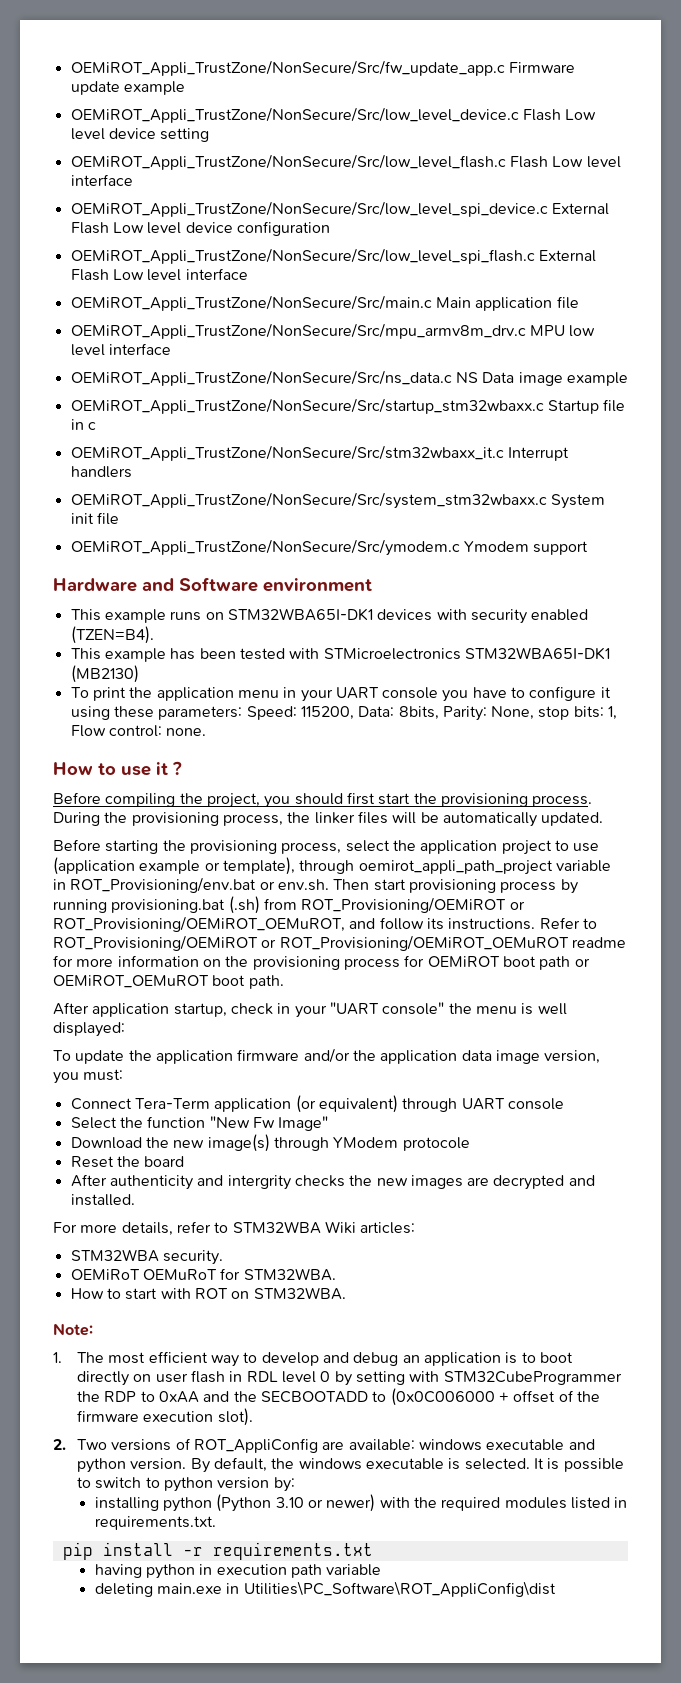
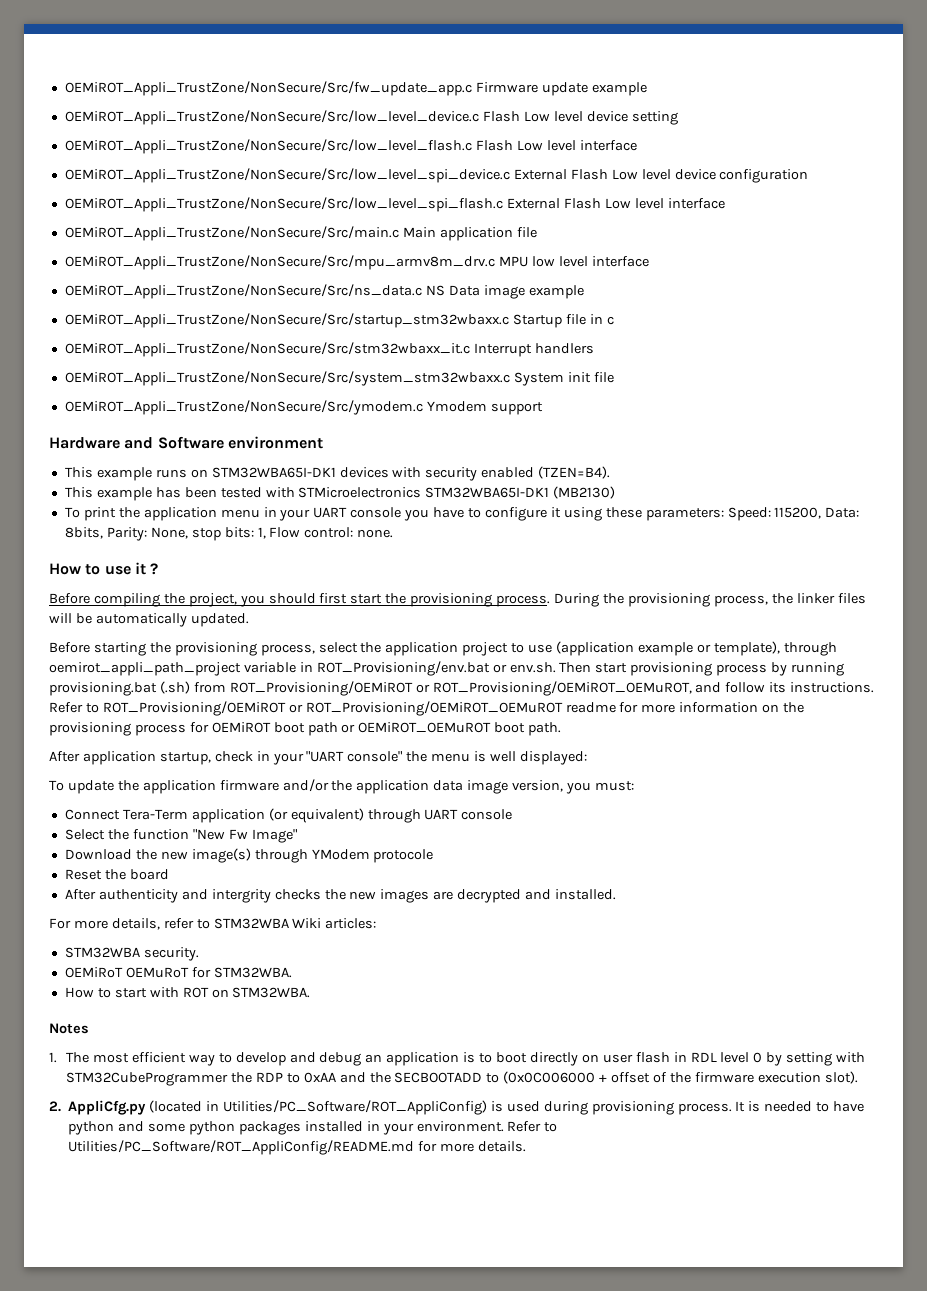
[53,1323,93,1336] Note: -> [49,1023,89,1034] Notes
[77,1438,595,1453] [77,1457,624,1473] [77,1477,295,1492] [94,1494,628,1512] [94,1516,216,1530] [62,1542,373,1560] [94,1564,382,1579] [94,1581,556,1597] Two versions of ROT_AppliConfig are available: windows executable and python version. By default, the windows executable is selected. It is possible to switch to python version by: // installing python (Python 3.10 or newer) with the required modules listed in requirements.txt. // pip install -r requirements.txt // having python in execution path variable // deleting main.exe in Utilities\PC_Software\ROT_AppliConfig\dist -> [68,1100,865,1115] [68,1121,558,1135] [68,1140,526,1155] AppliCfg.py (located in Utilities/PC_Software/ROT_AppliConfig) is used during provisioning process. It is needed to have python and some python packages installed in your environment. Refer to Utilities/PC_Software/ROT_AppliConfig/README.md for more details.

